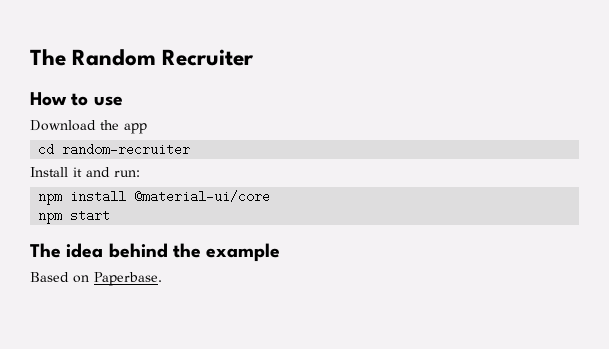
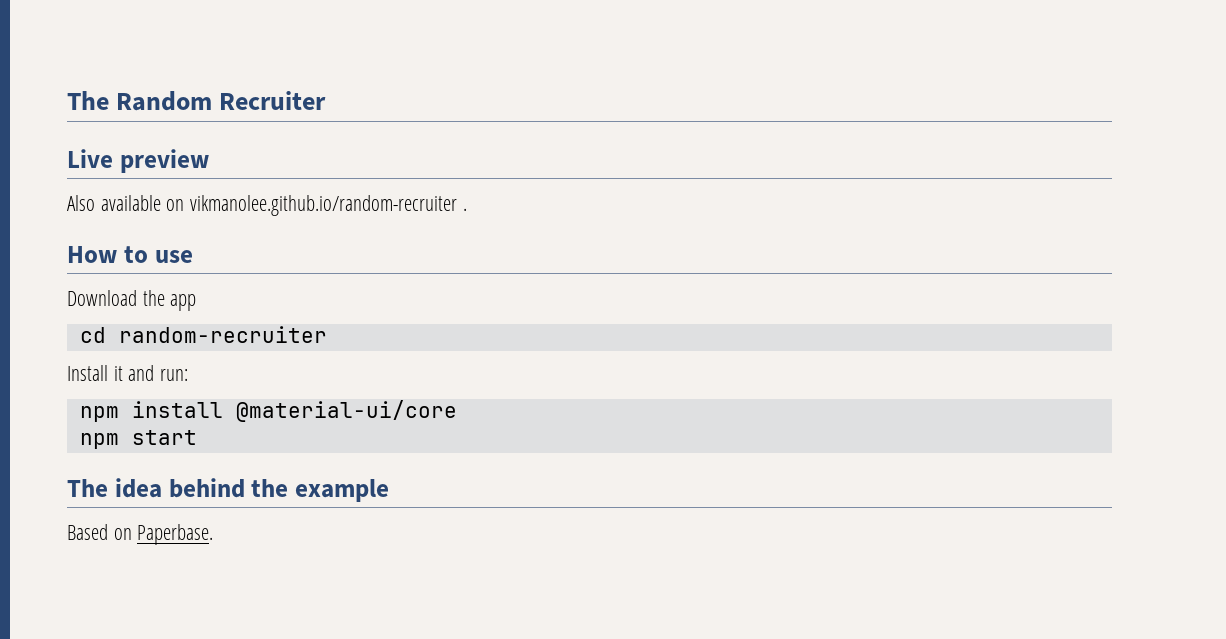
(255, 57) none -> [67,149,209,173] [67,195,467,216] // Live preview // Also available on vikmanolee.github.io/random-recruiter .

